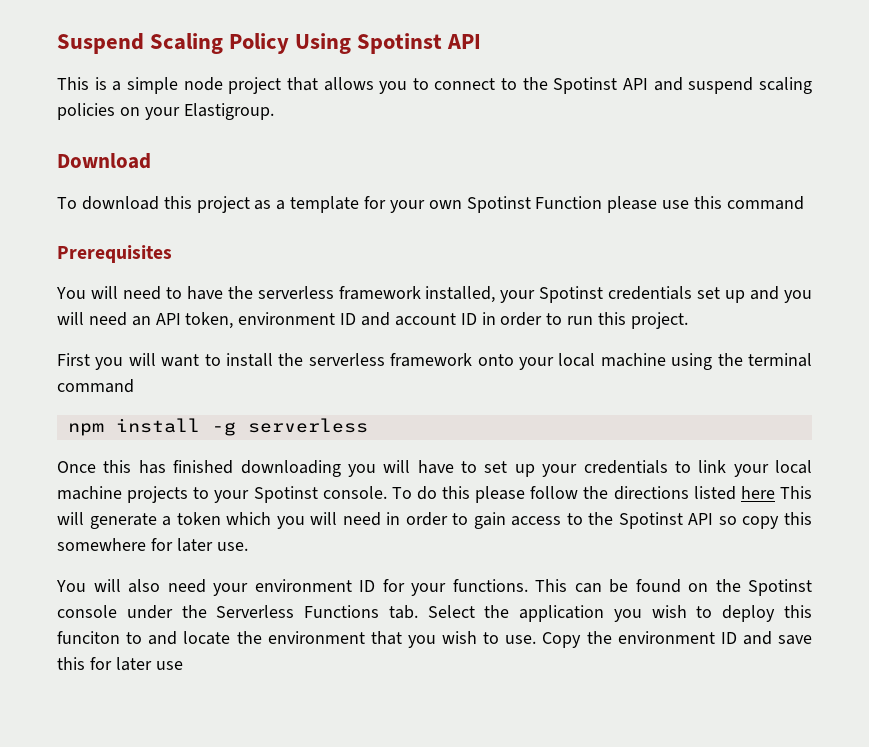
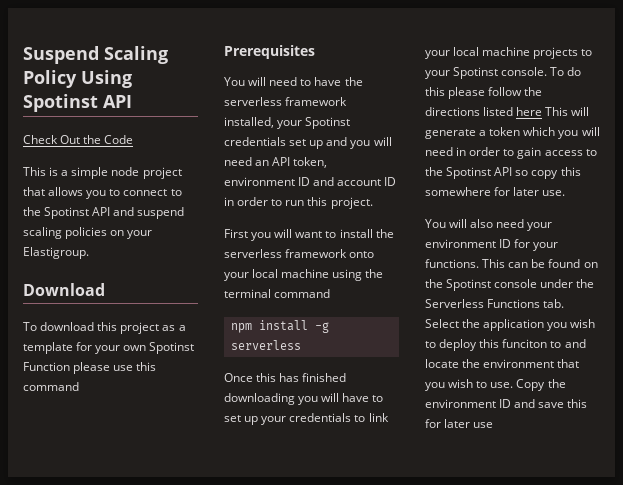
(482, 41) none -> [23,135,134,144] // Check Out the Code

